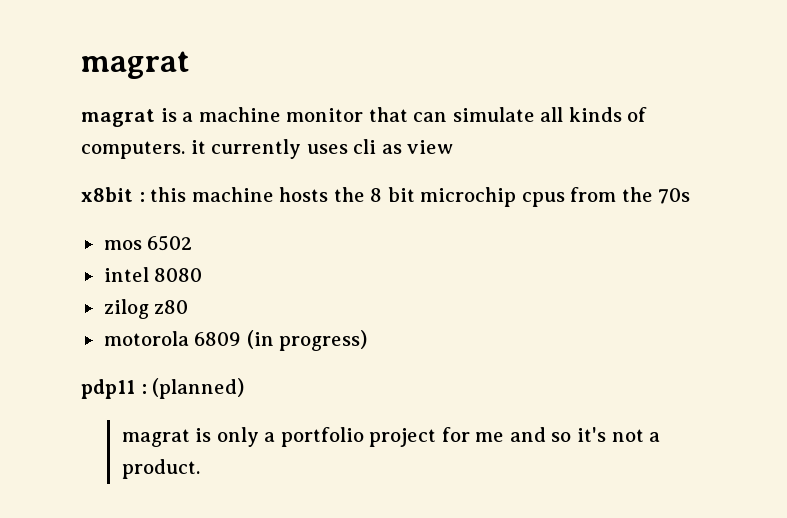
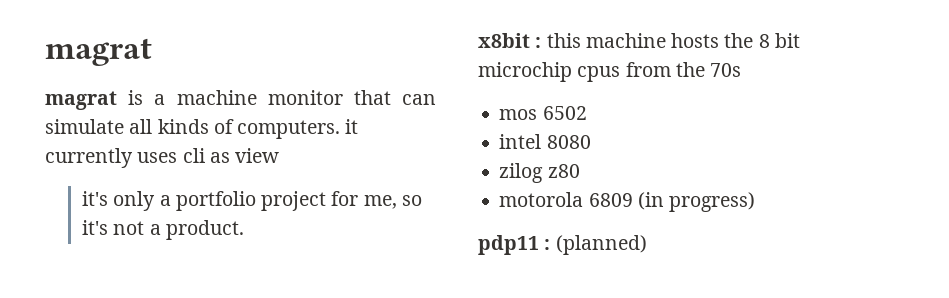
(454, 147) none -> [82,191,422,211] [82,220,244,240] // it's only a portfolio project for me, so it's not a product.
[121,427,661,447] [121,459,200,479] // magrat is only a portfolio project for me and so it's not a product. -> (647, 245) none

